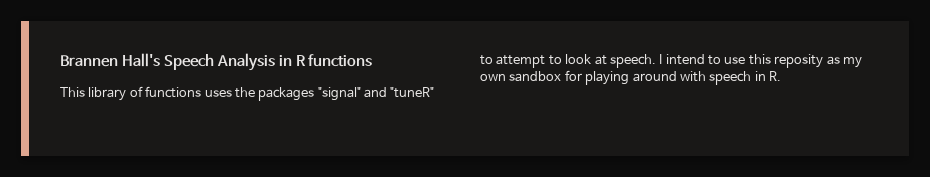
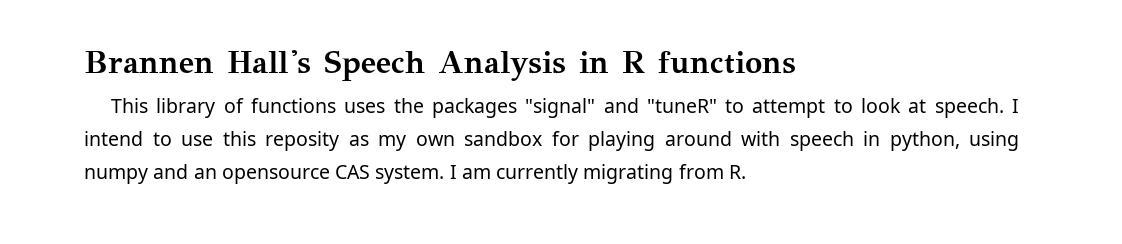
(766, 76) none -> [889,131,1019,151] [84,164,724,184] python, using numpy and an opensource CAS system. I am currently migrating from

